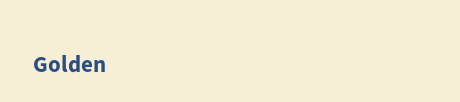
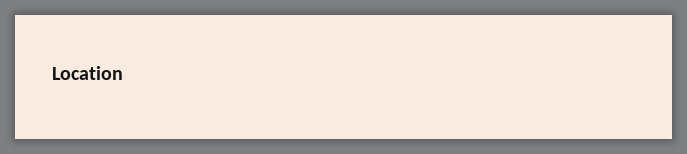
[33,55,106,73] Golden -> [52,66,123,80] Location

